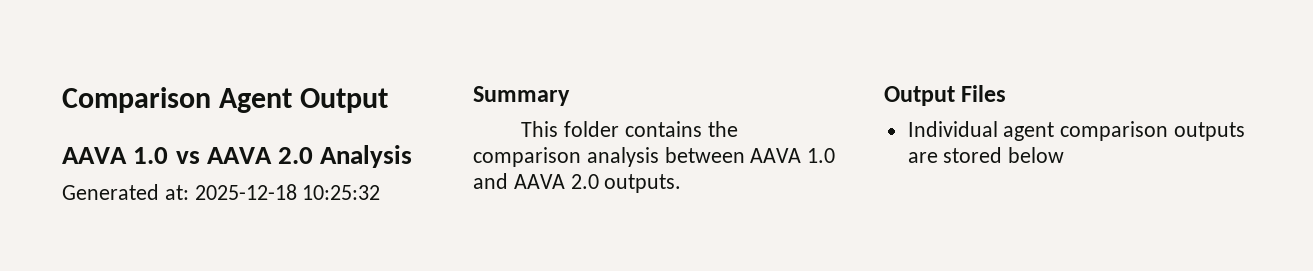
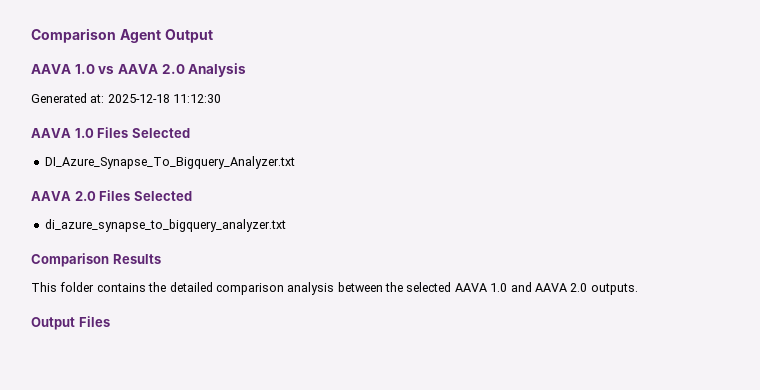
[302,185,381,200] [473,86,570,106] 10:25:32 // Summary -> [173,94,222,103] [31,127,190,138] [44,156,295,169] [31,190,192,201] [44,219,286,232] [31,253,161,267] 11:12:30 // AAVA 1.0 Files Selected // DI_Azure_Synapse_To_Bigquery_Analyzer.txt // AAVA 2.0 Files Selected // di_azure_synapse_to_bigquery_analyzer.txt // Comparison Results
(738, 129) none -> [169,282,213,292] detailed
(745, 155) none -> [385,282,452,292] the selected
[907,121,1246,141] [907,147,1065,163] // Individual agent comparison outputs are stored below -> (110, 321) none

